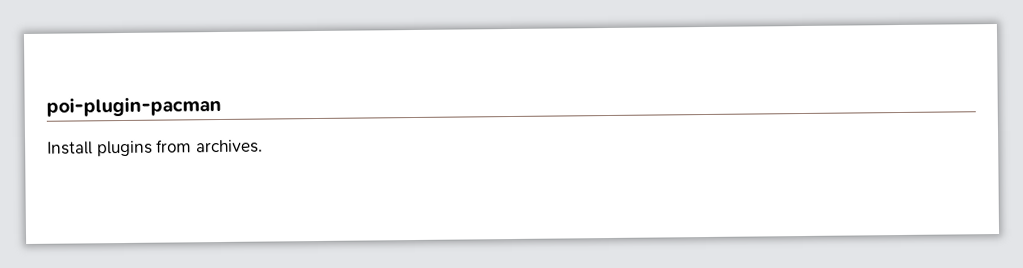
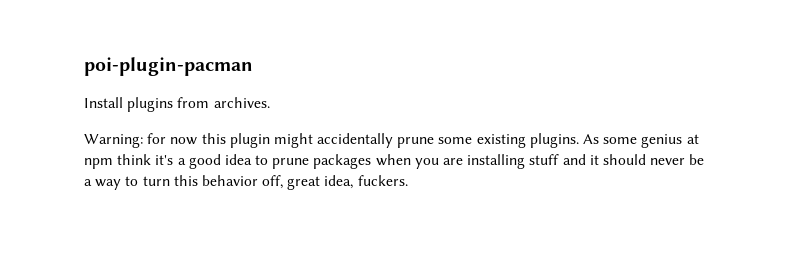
(263, 146) none -> [84,133,699,148] [84,154,705,169] [84,175,408,190] // Warning: for now this plugin might accidentally prune some existing plugins. As some genius at npm think it's a good idea to prune packages when you are installing stuff and it should never be a way to turn this behavior off, great idea, fuckers.

